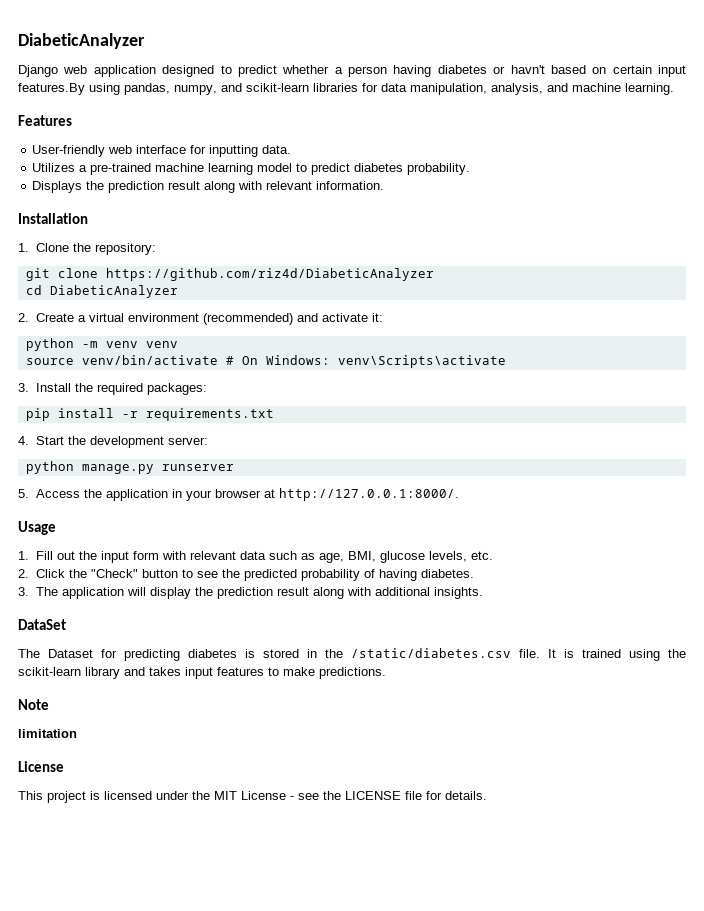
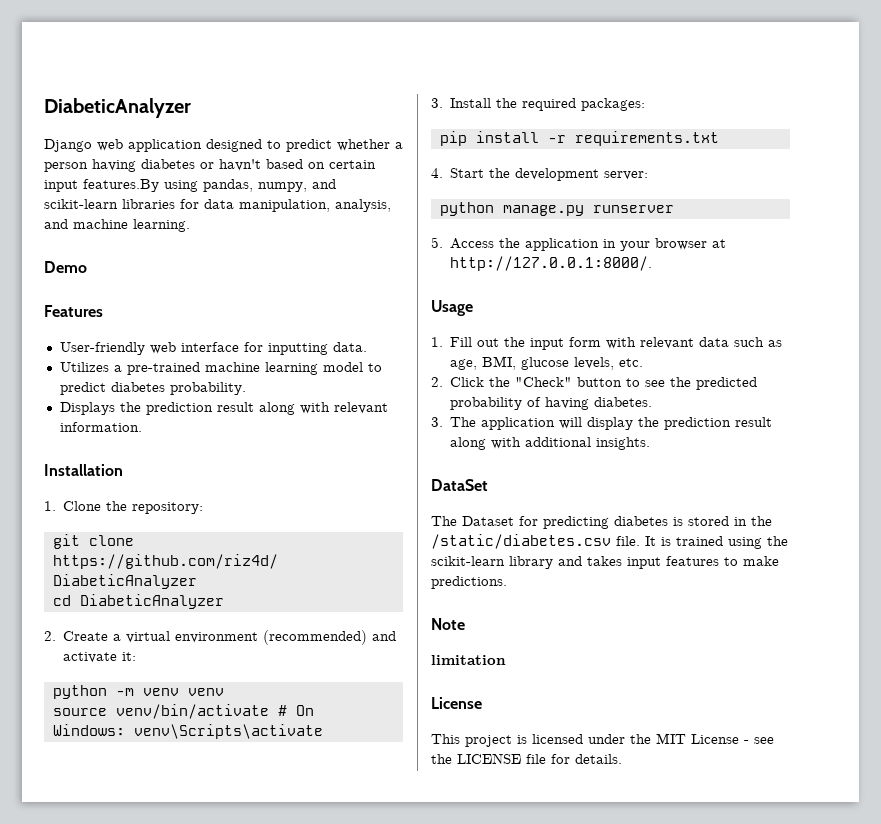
(674, 89) none -> [44,261,87,273] // Demo

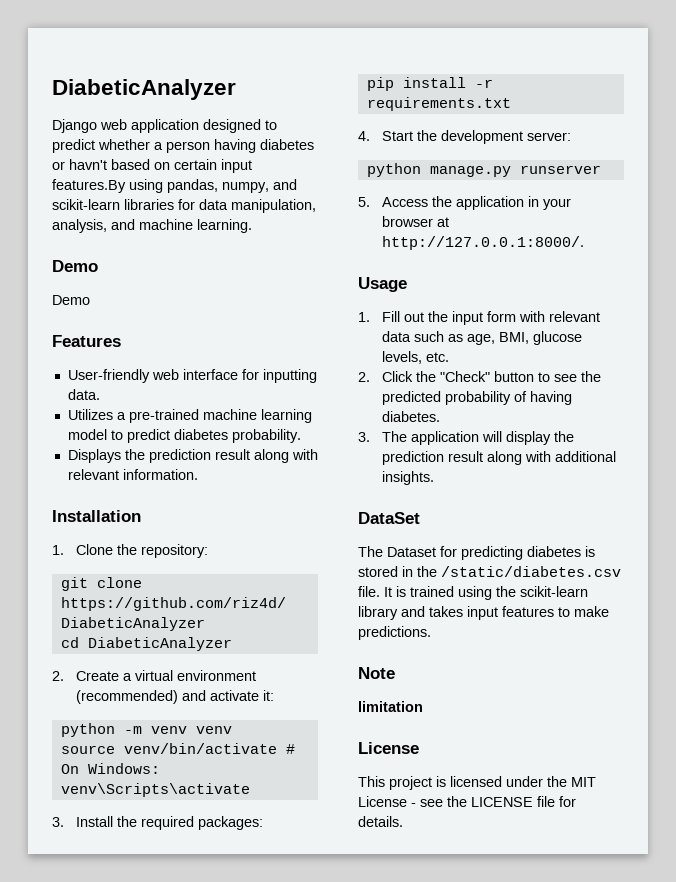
(87, 267) none -> [52,295,90,305] // Demo

